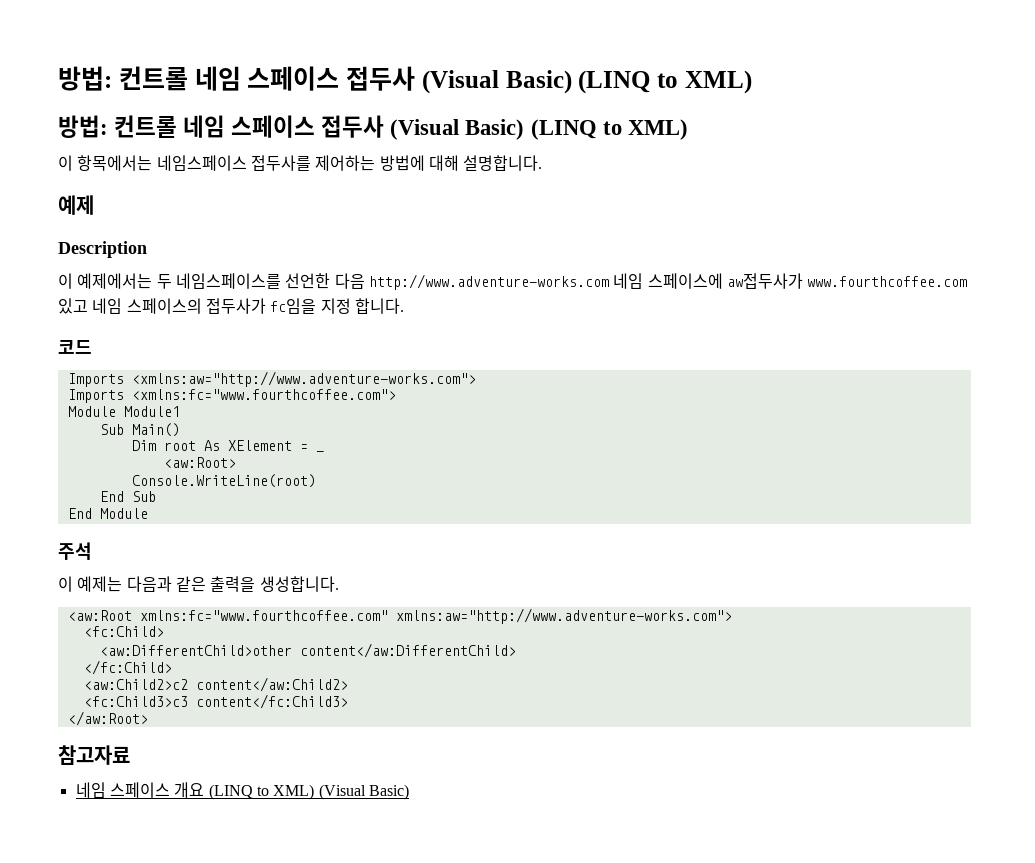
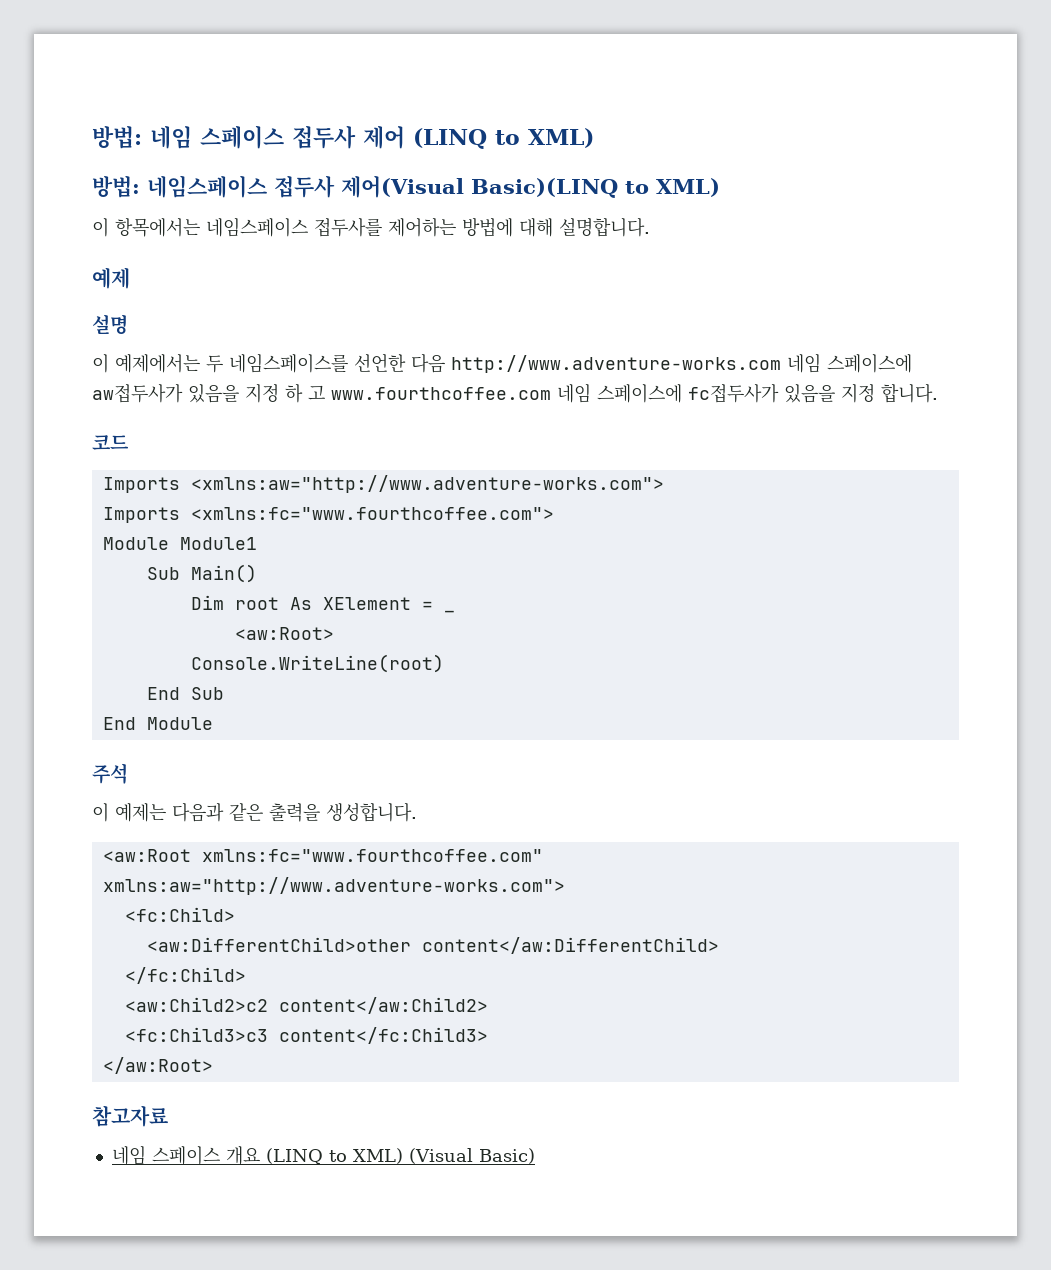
[58,66,572,94] 방법: 컨트롤 네임 스페이스 접두사 (Visual Basic) -> [92,125,405,149] 방법: 네임 스페이스 접두사 제어
[114,115,597,140] 컨트롤 네임 스페이스 접두사 (Visual Basic) (LINQ -> [147,175,618,198] 네임스페이스 접두사 제어(Visual Basic)(LINQ
[58,241,147,258] Description -> [92,314,128,334] 설명
[807,276,968,287] [58,298,317,314] www.fourthcoffee.com 있고 네임 스페이스의 접두사가 fc임을 -> [188,383,835,403] 있음을 지정 하 고 www.fourthcoffee.com 네임 스페이스에 fc접두사가 있음을

